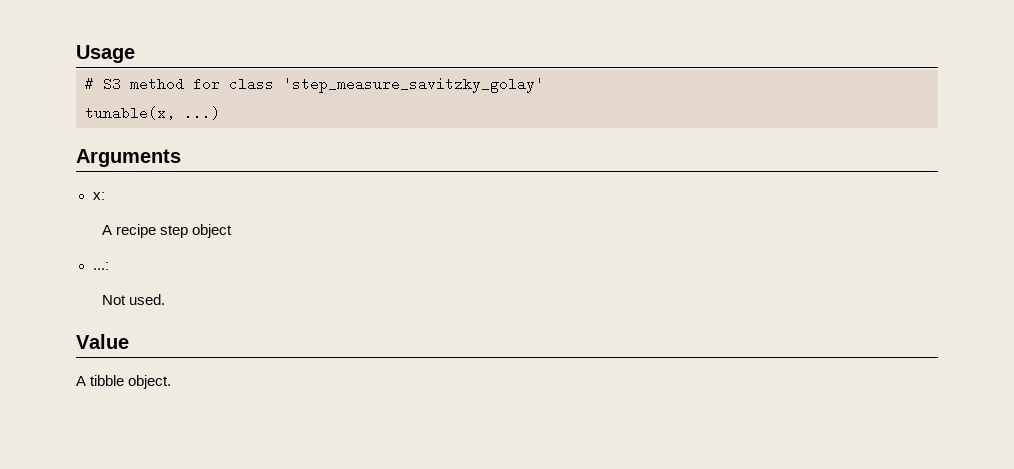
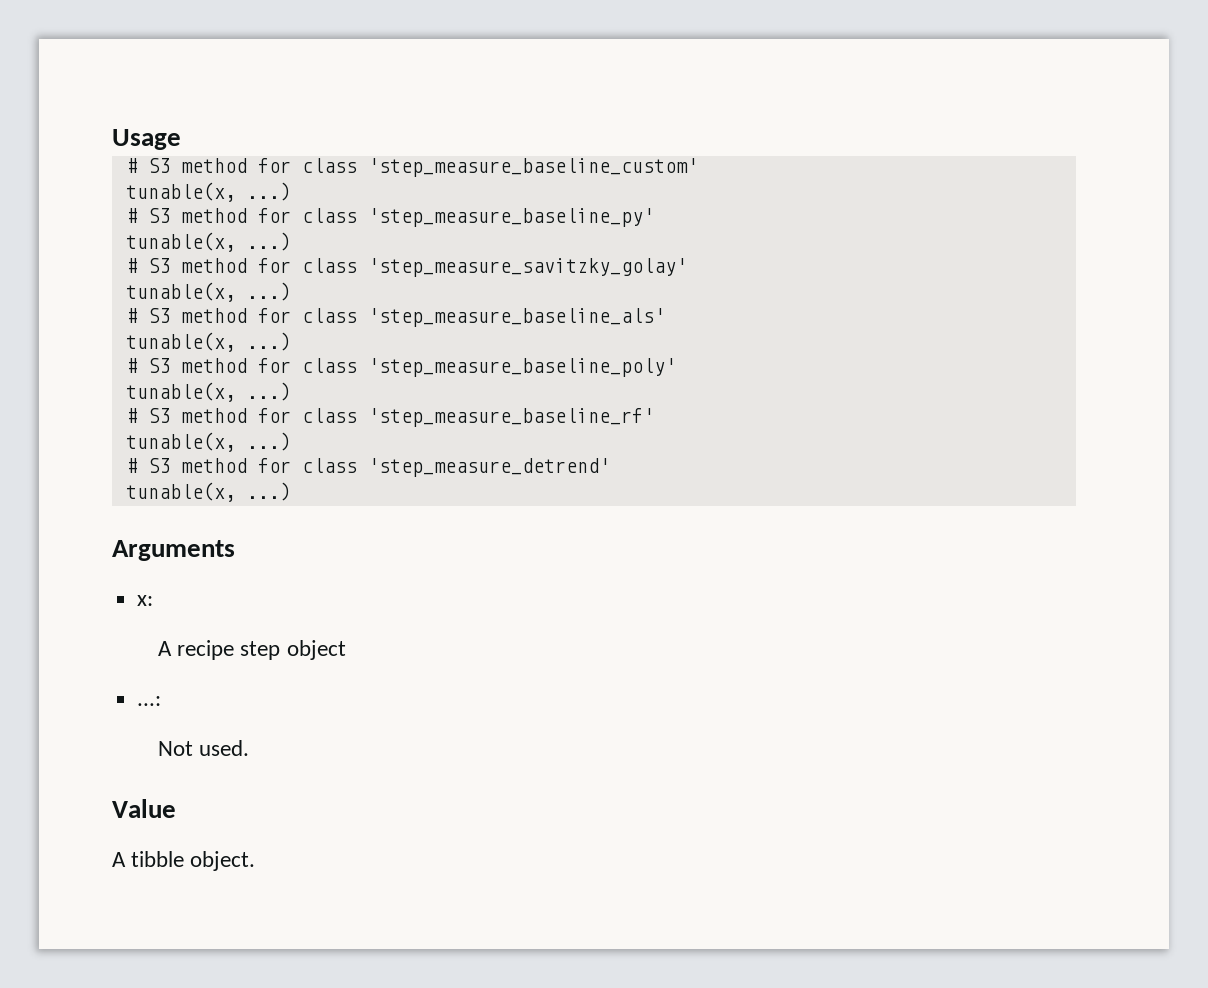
(135, 54) none -> [125,158,698,177] [125,182,291,202] [125,208,654,227] [125,232,291,252] // # S3 method for class 'step_measure_baseline_custom' // tunable(x, ...) // # S3 method for class 'step_measure_baseline_py' // tunable(x, ...)
(220, 113) none -> [125,308,665,327] [125,332,291,352] [125,358,676,377] [125,382,291,402] [125,408,654,427] [125,432,291,452] [125,458,610,477] [125,482,291,502] // # S3 method for class 'step_measure_baseline_als' // tunable(x, ...) // # S3 method for class 'step_measure_baseline_poly' // tunable(x, ...) // # S3 method for class 'step_measure_baseline_rf' // tunable(x, ...) // # S3 method for class 'step_measure_detrend' // tunable(x, ...)

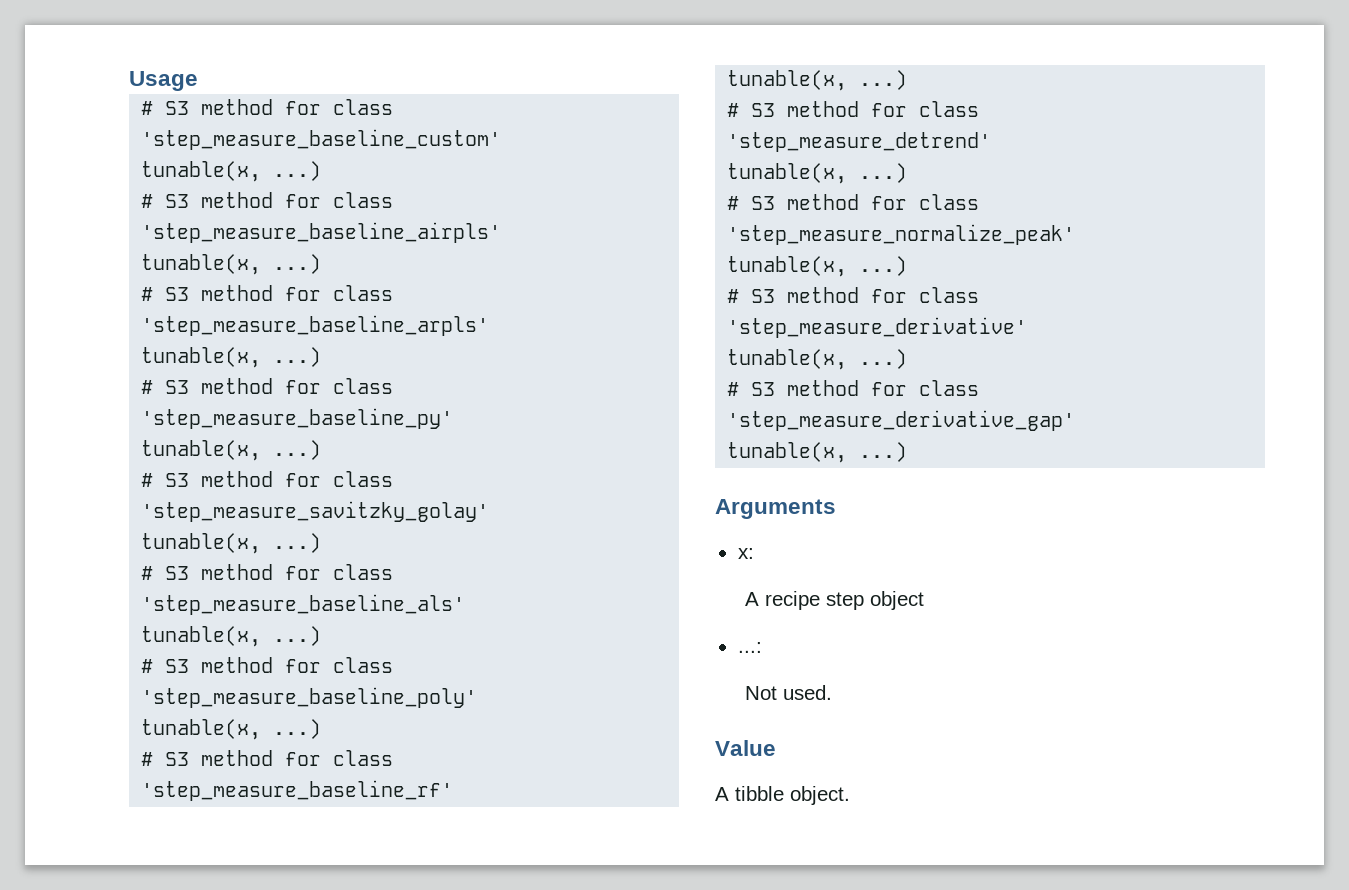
(291, 191) none -> [141,192,394,208] [141,222,502,243] [141,254,322,275] [141,285,394,301] [141,315,490,336] [141,347,322,368] // # S3 method for class 'step_measure_baseline_airpls' // tunable(x, ...) // # S3 method for class 'step_measure_baseline_arpls' // tunable(x, ...)
(291, 491) none -> [727,194,980,210] [727,224,1076,245] [727,256,908,277] [727,287,980,303] [727,317,1028,338] [727,349,908,370] [727,380,980,396] [727,410,1076,431] [727,442,908,463] // # S3 method for class 'step_measure_normalize_peak' // tunable(x, ...) // # S3 method for class 'step_measure_derivative' // tunable(x, ...) // # S3 method for class 'step_measure_derivative_gap' // tunable(x, ...)

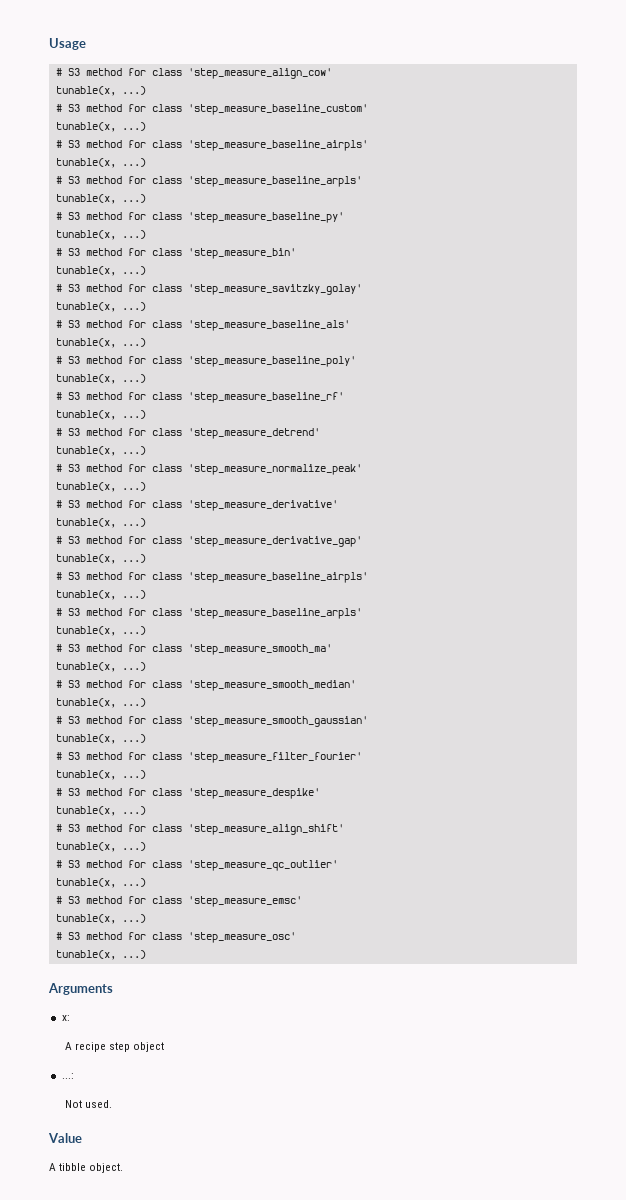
(198, 81) none -> [55,68,332,79] [55,86,146,96] // # S3 method for class 'step_measure_align_cow' // tunable(x, ...)
(322, 450) none -> [55,248,296,259] [55,266,146,276] // # S3 method for class 'step_measure_bin' // tunable(x, ...)
(908, 452) none -> [55,572,368,583] [55,590,146,600] [55,608,362,619] [55,626,146,636] [55,644,332,655] [55,662,146,672] [55,680,356,691] [55,698,146,708] [55,716,368,727] [55,734,146,744] [55,752,362,763] [55,770,146,780] [55,788,320,799] [55,806,146,816] [55,824,344,835] [55,842,146,852] [55,860,338,871] [55,878,146,888] [55,896,302,907] [55,914,146,924] [55,932,296,943] [55,950,146,960] // # S3 method for class 'step_measure_baseline_airpls' // tunable(x, ...) // # S3 method for class 'step_measure_baseline_arpls' // tunable(x, ...) // # S3 method for class 'step_measure_smooth_ma' // tunable(x, ...) // # S3 method for class 'step_measure_smooth_median' // tunable(x, ...) // # S3 method for class 'step_measure_smooth_gaussian' // tunable(x, ...) // # S3 method for class 'step_measure_filter_fourier' // tunable(x, ...) // # S3 method for class 'step_measure_despike' // tunable(x, ...) // # S3 method for class 'step_measure_align_shift' // tunable(x, ...) // # S3 method for class 'step_measure_qc_outlier' // tunable(x, ...) // # S3 method for class 'step_measure_emsc' // tunable(x, ...) // # S3 method for class 'step_measure_osc' // tunable(x, ...)

